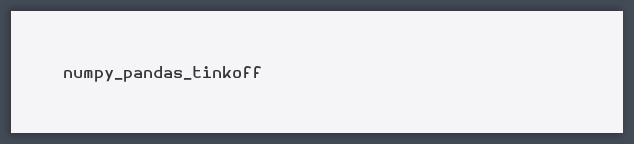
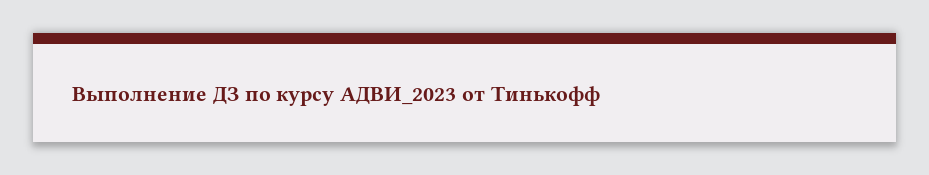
[63,66,262,82] numpy_pandas_tinkoff -> [72,86,600,106] Выполнение ДЗ по курсу АДВИ_2023 от Тинькофф

